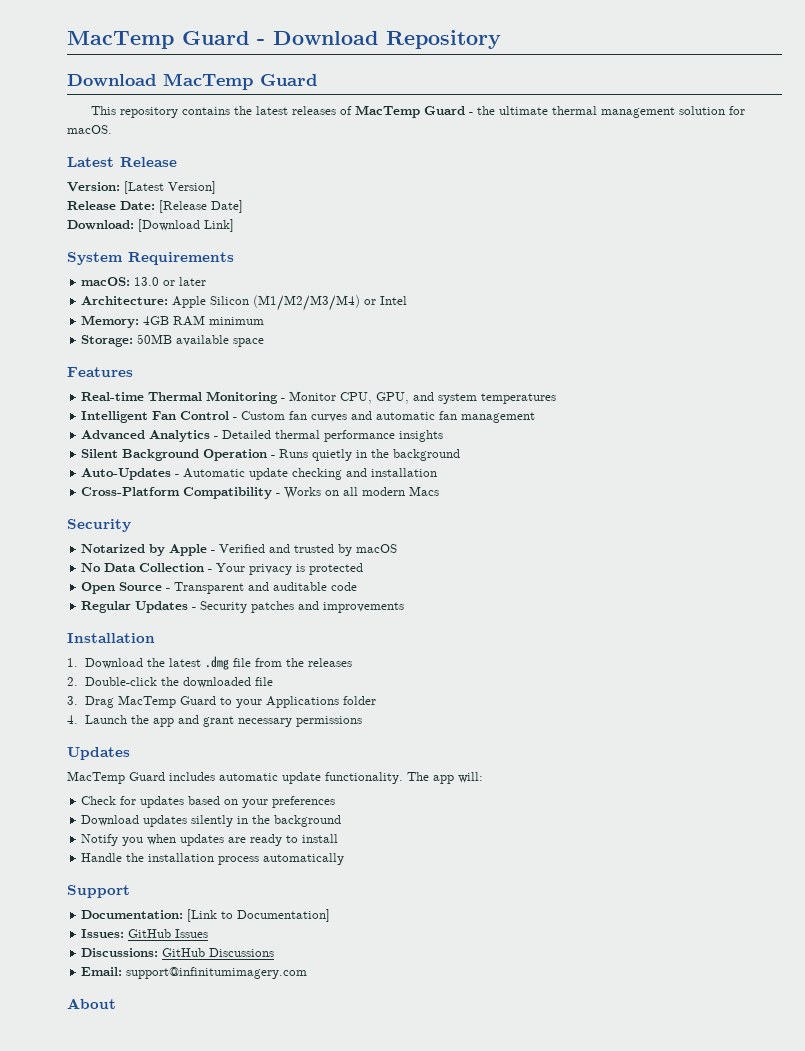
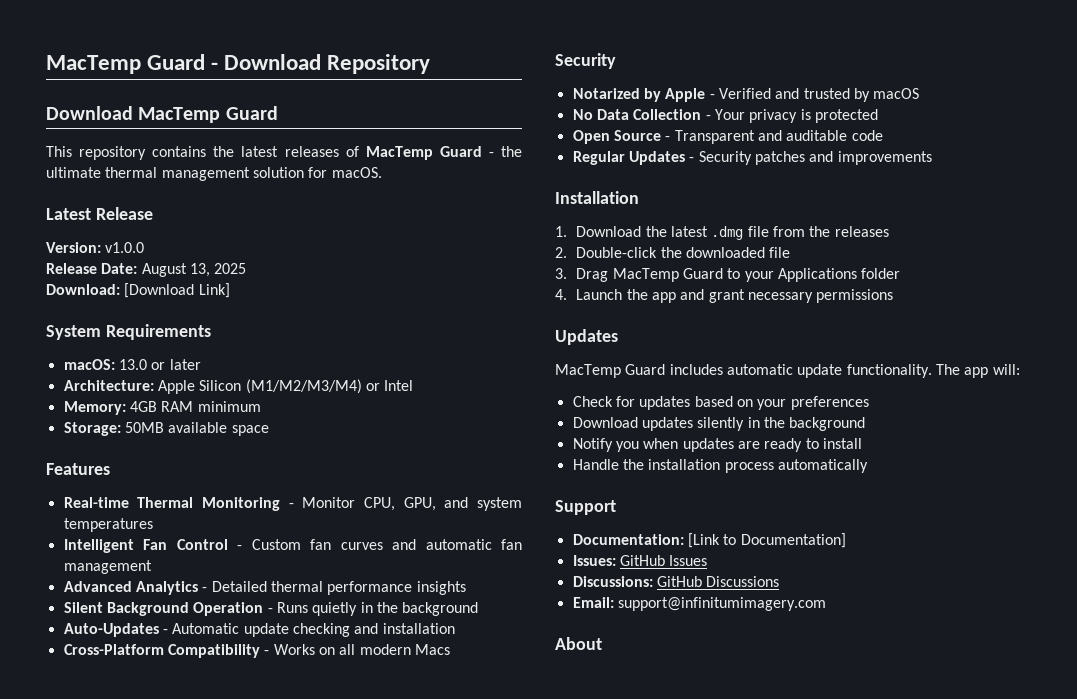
[124,181,216,194] [Latest Version] -> [105,242,145,253] v1.0.0
[159,200,243,213] [Release Date] -> [141,263,247,277] August 13, 2025

